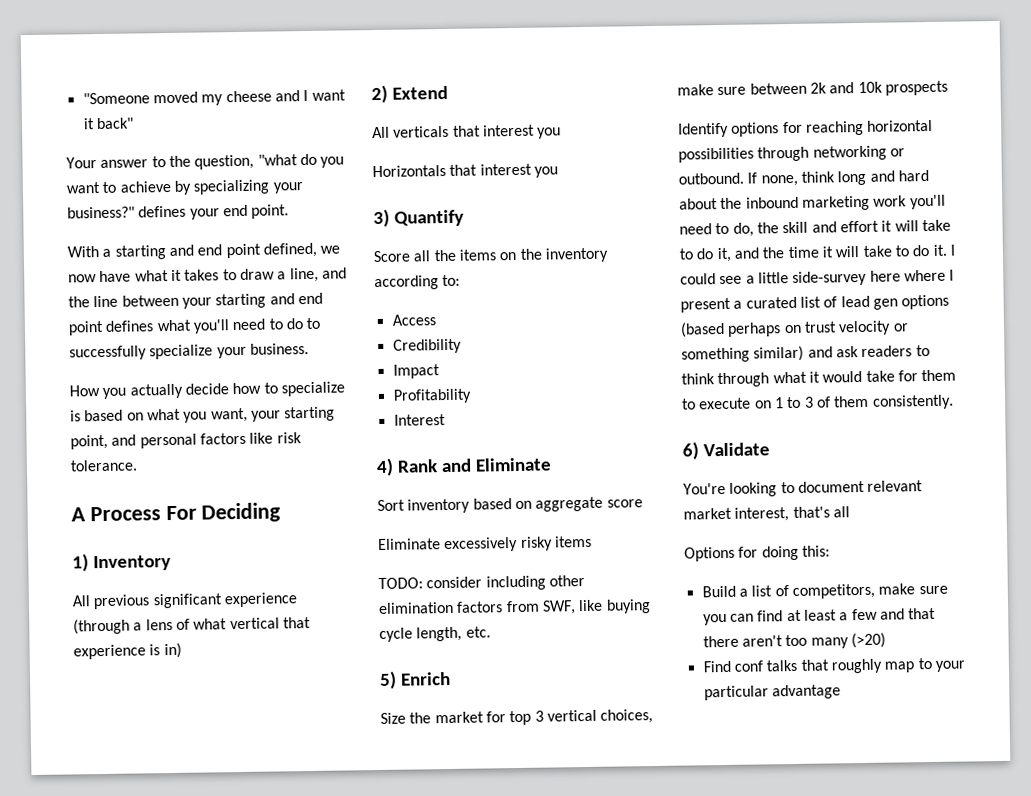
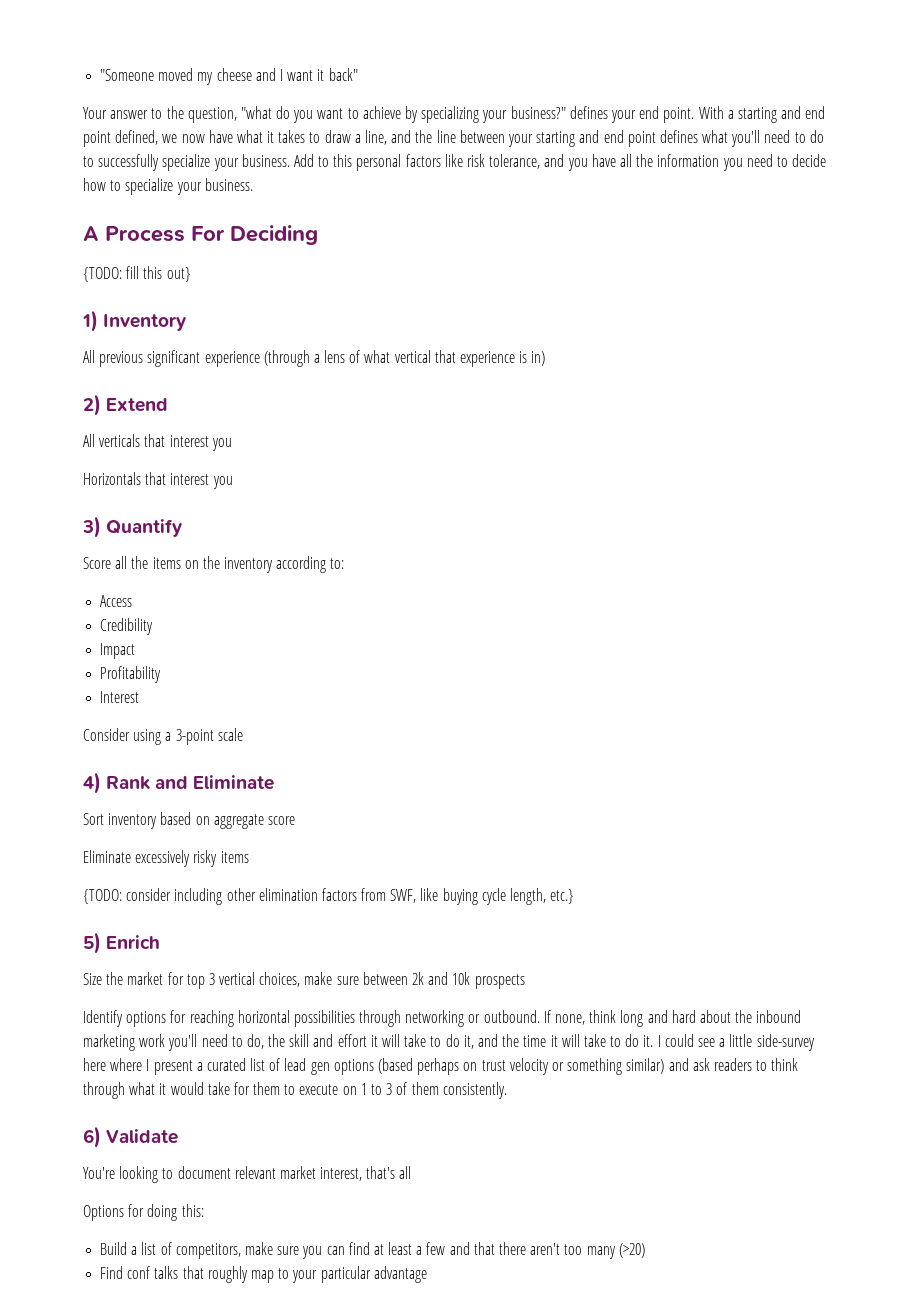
(290, 211) // -> (695, 115) none
[69,381,345,399] [70,406,336,423] [70,432,302,450] [70,459,138,472] // How you actually decide how to specialize is based on what you want, your starting point, and personal factors like risk tolerance. -> [293,154,827,171] [83,178,253,195] Add to this personal factors like risk tolerance, and you have all the information you need to decide how to specialize your business.
(282, 512) none -> [83,266,191,282] // {TODO: fill this out}
(446, 420) none -> [83,728,243,745] // Consider using a 3-point scale
[378,577,423,590] TODO: -> [83,889,122,904] {TODO:
[465,626,491,638] etc. -> [550,889,575,904] etc.}

